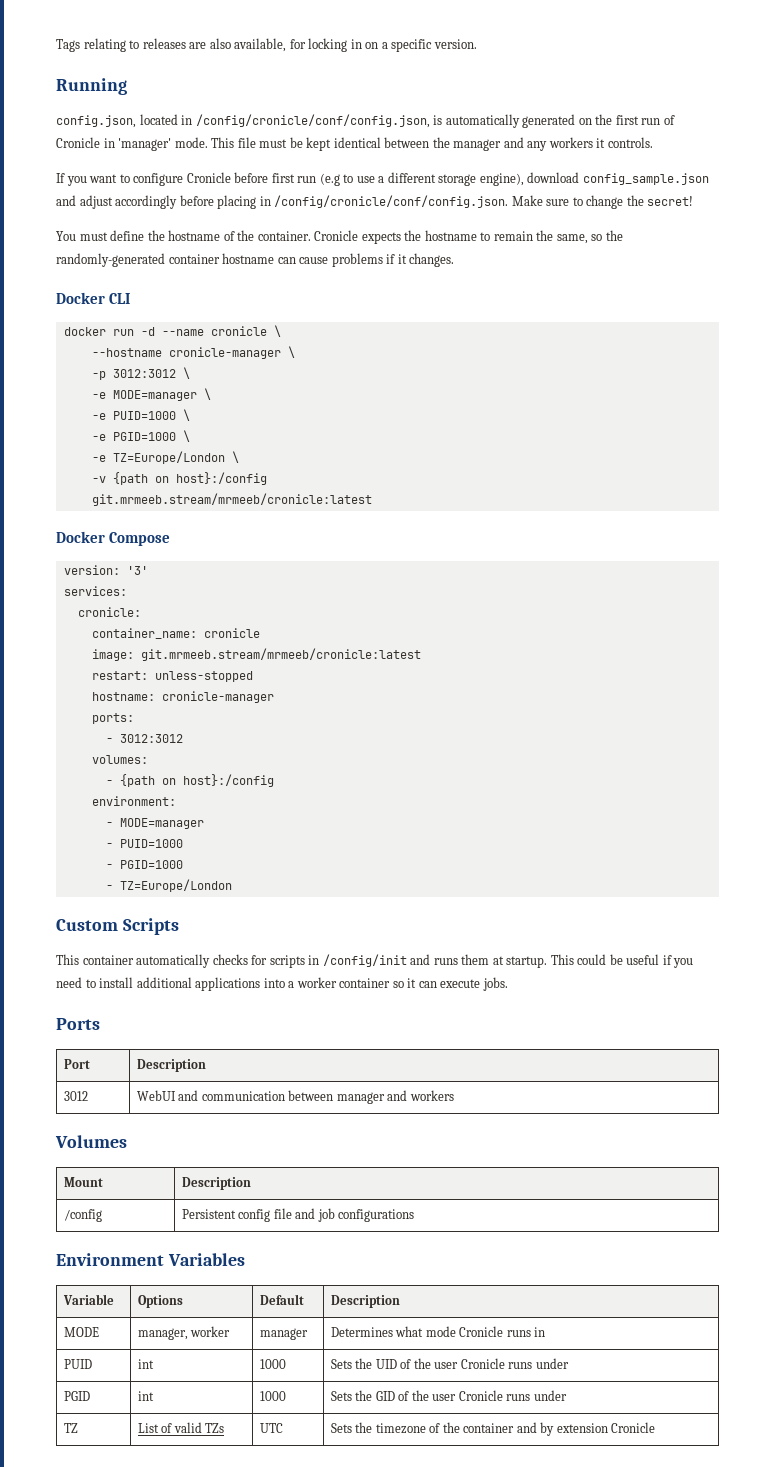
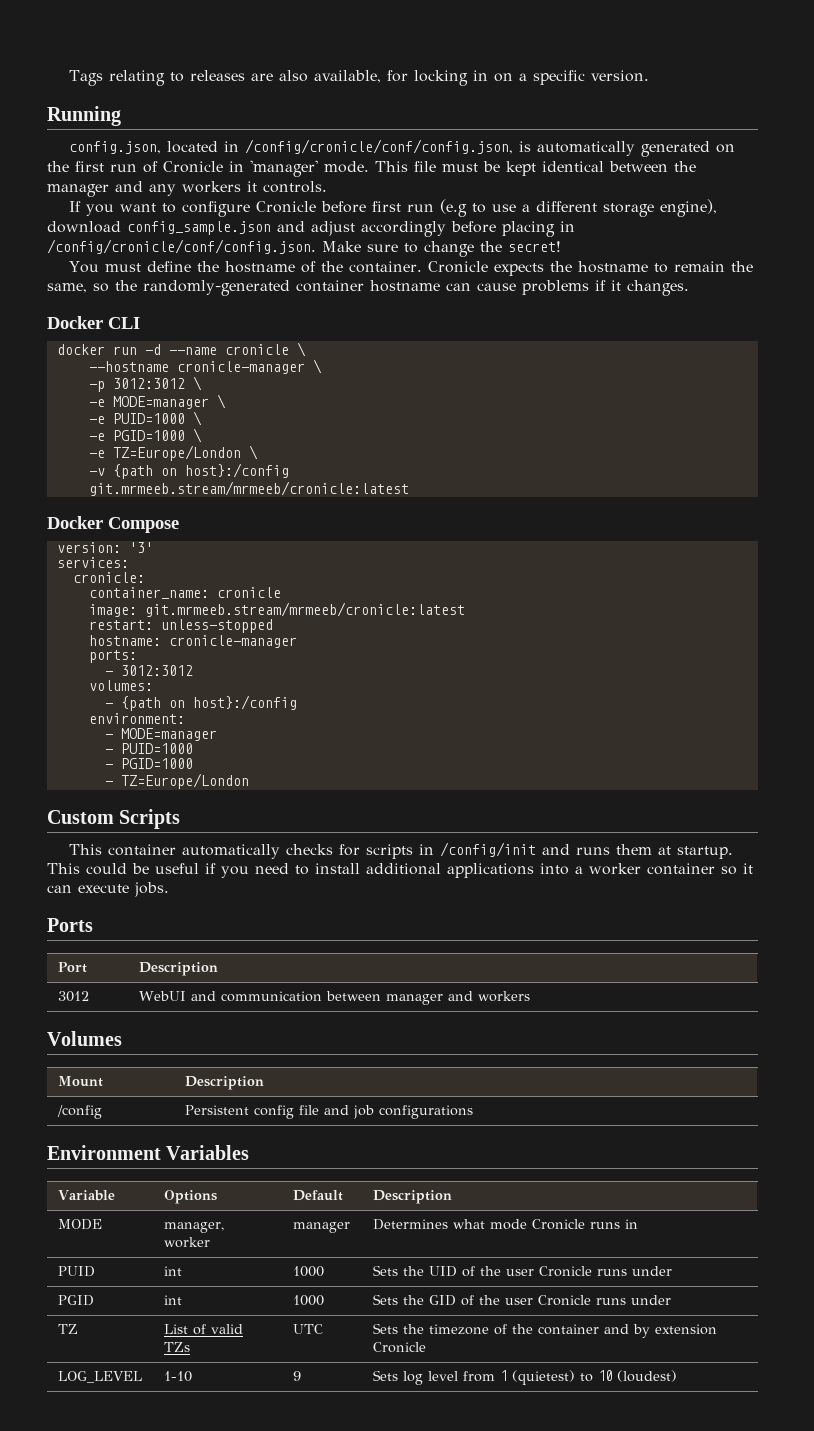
(656, 1427) none -> [57,1371,142,1383] [163,1371,192,1382] [292,1371,301,1381] [372,1370,677,1385] // LOG_LEVEL | 1-10 | 9 | Sets log level from 1 (quietest) to 10 (loudest)

